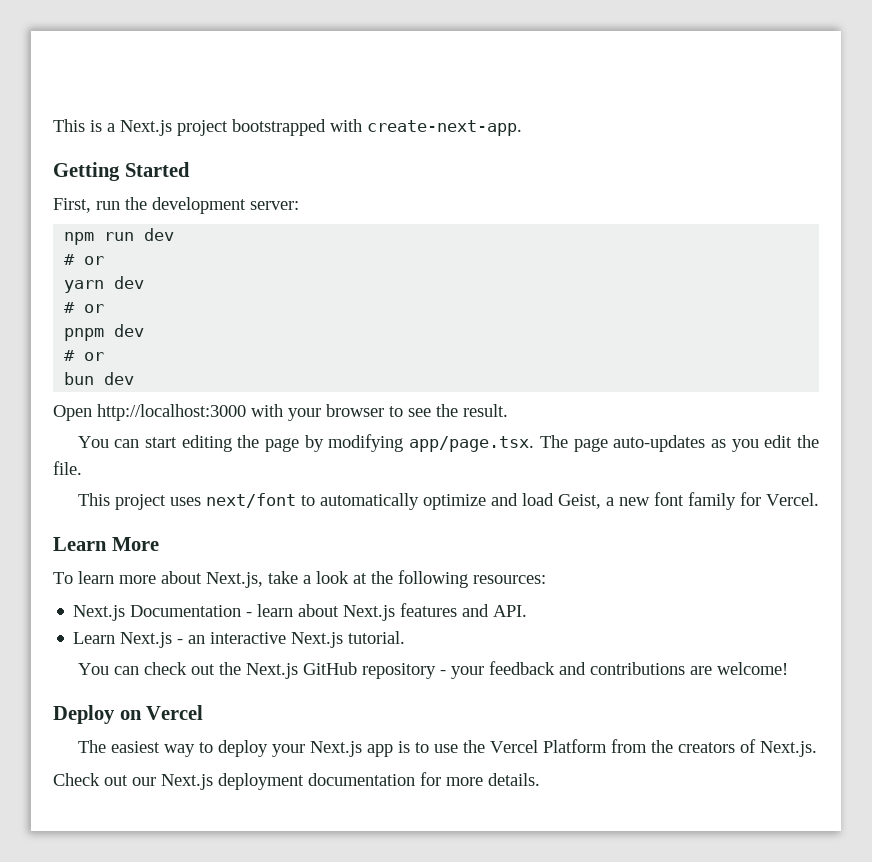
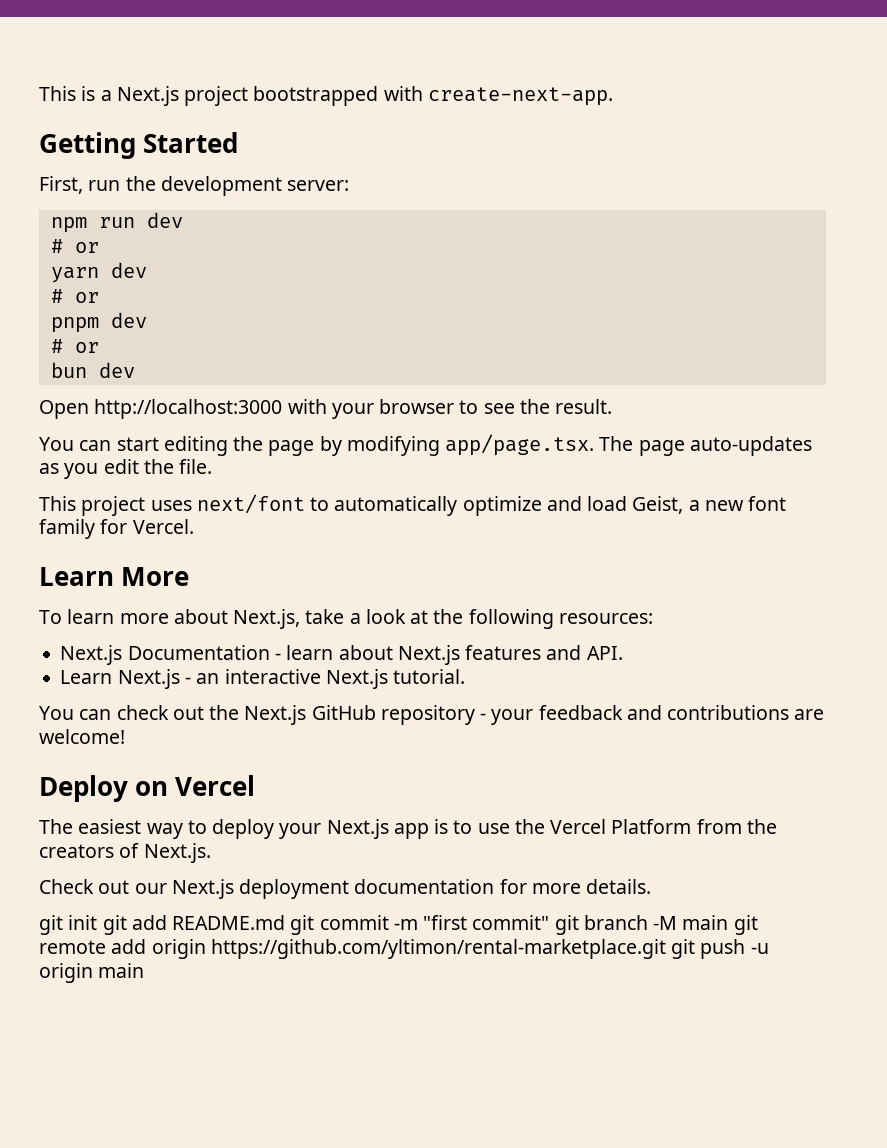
(540, 779) none -> [39,915,758,935] [39,939,769,959] [39,963,145,983] // git init git add README.md git commit -m "first commit" git branch -M main git remote add origin https://github.com/yltimon/rental-marketplace.git git push -u origin main

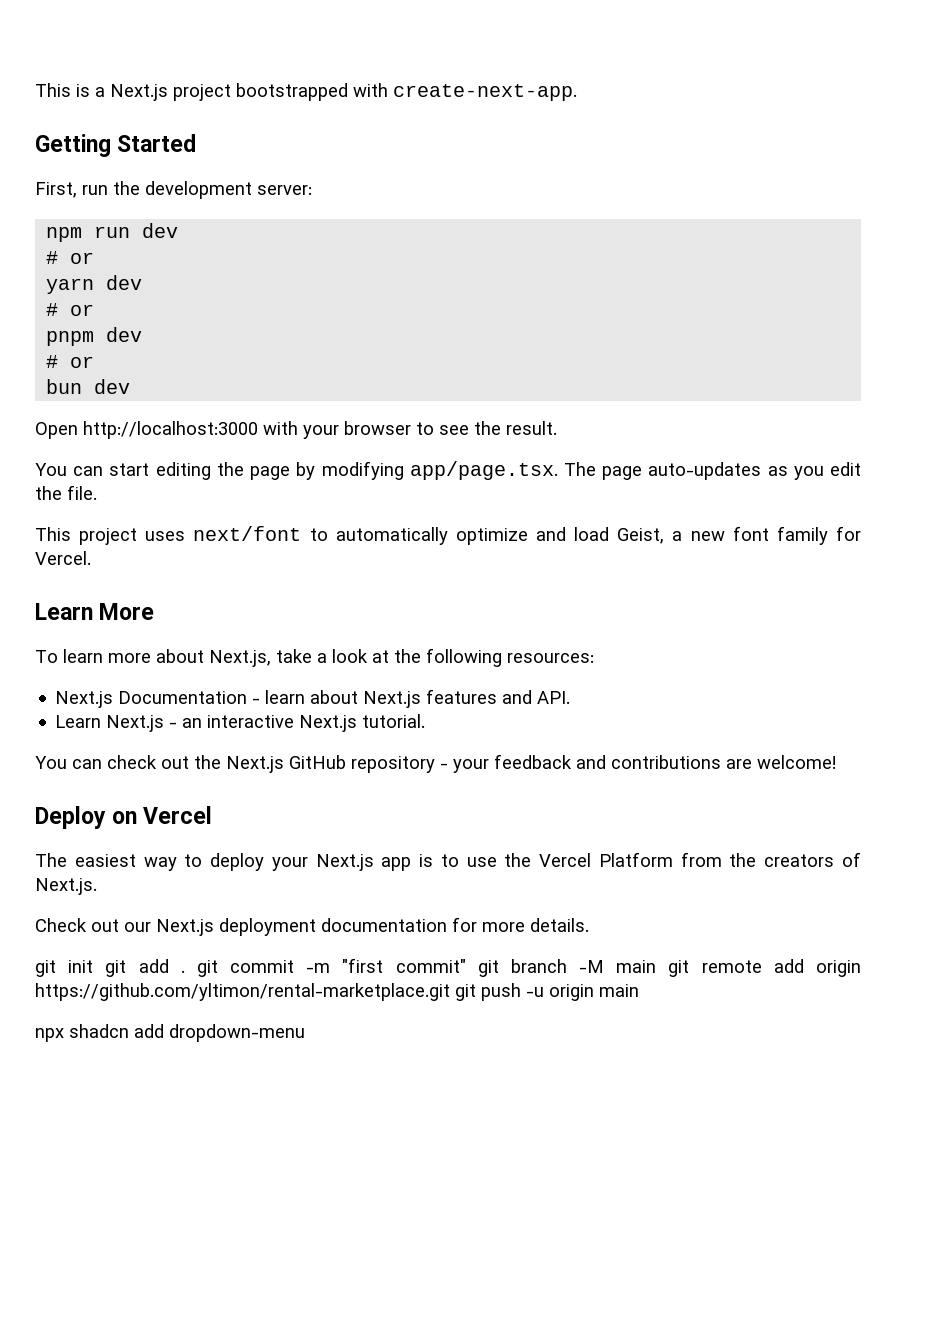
[172,915,286,930] README.md -> [180,970,185,973] .
(145, 970) none -> [35,1024,305,1042] // npx shadcn add dropdown-menu

